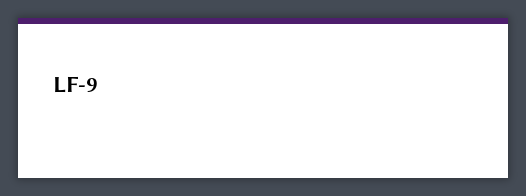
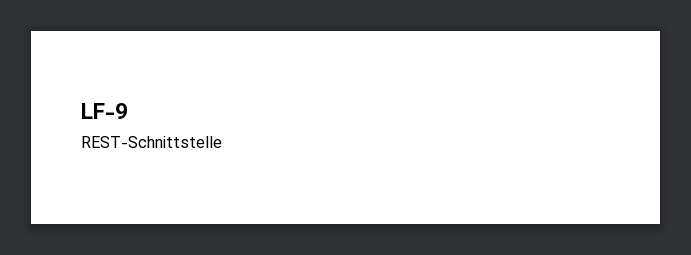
(98, 84) none -> [81,136,222,148] // REST-Schnittstelle

